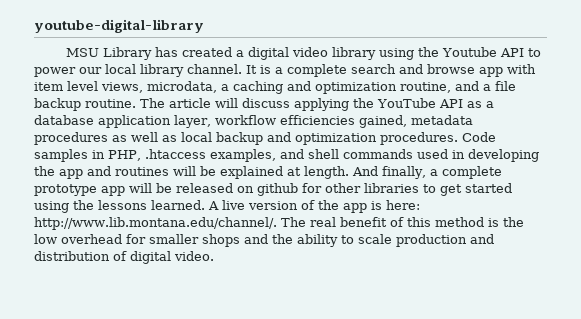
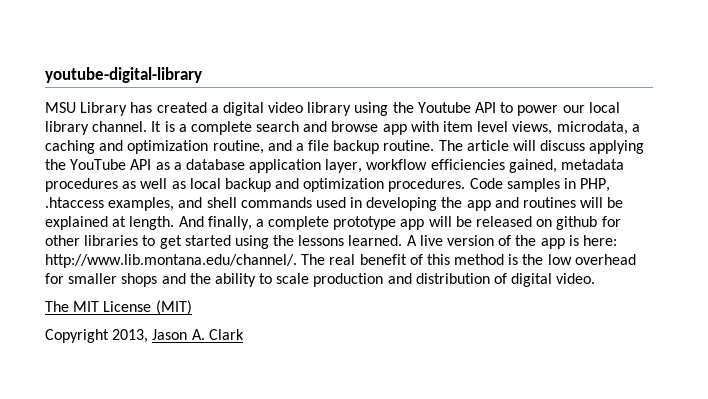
(214, 256) none -> [45,300,192,315] [45,329,244,343] // The MIT License (MIT) // Copyright 2013, Jason A. Clark

